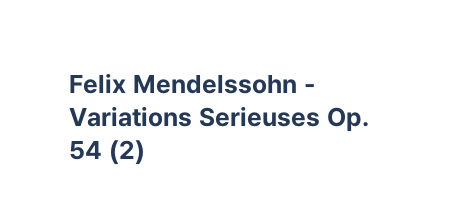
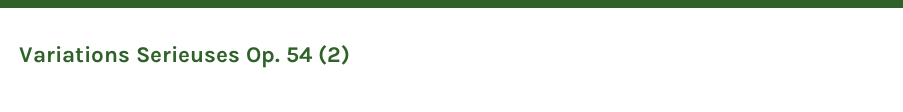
[69,73,315,94] Felix Mendelssohn - -> (19, 54) none

